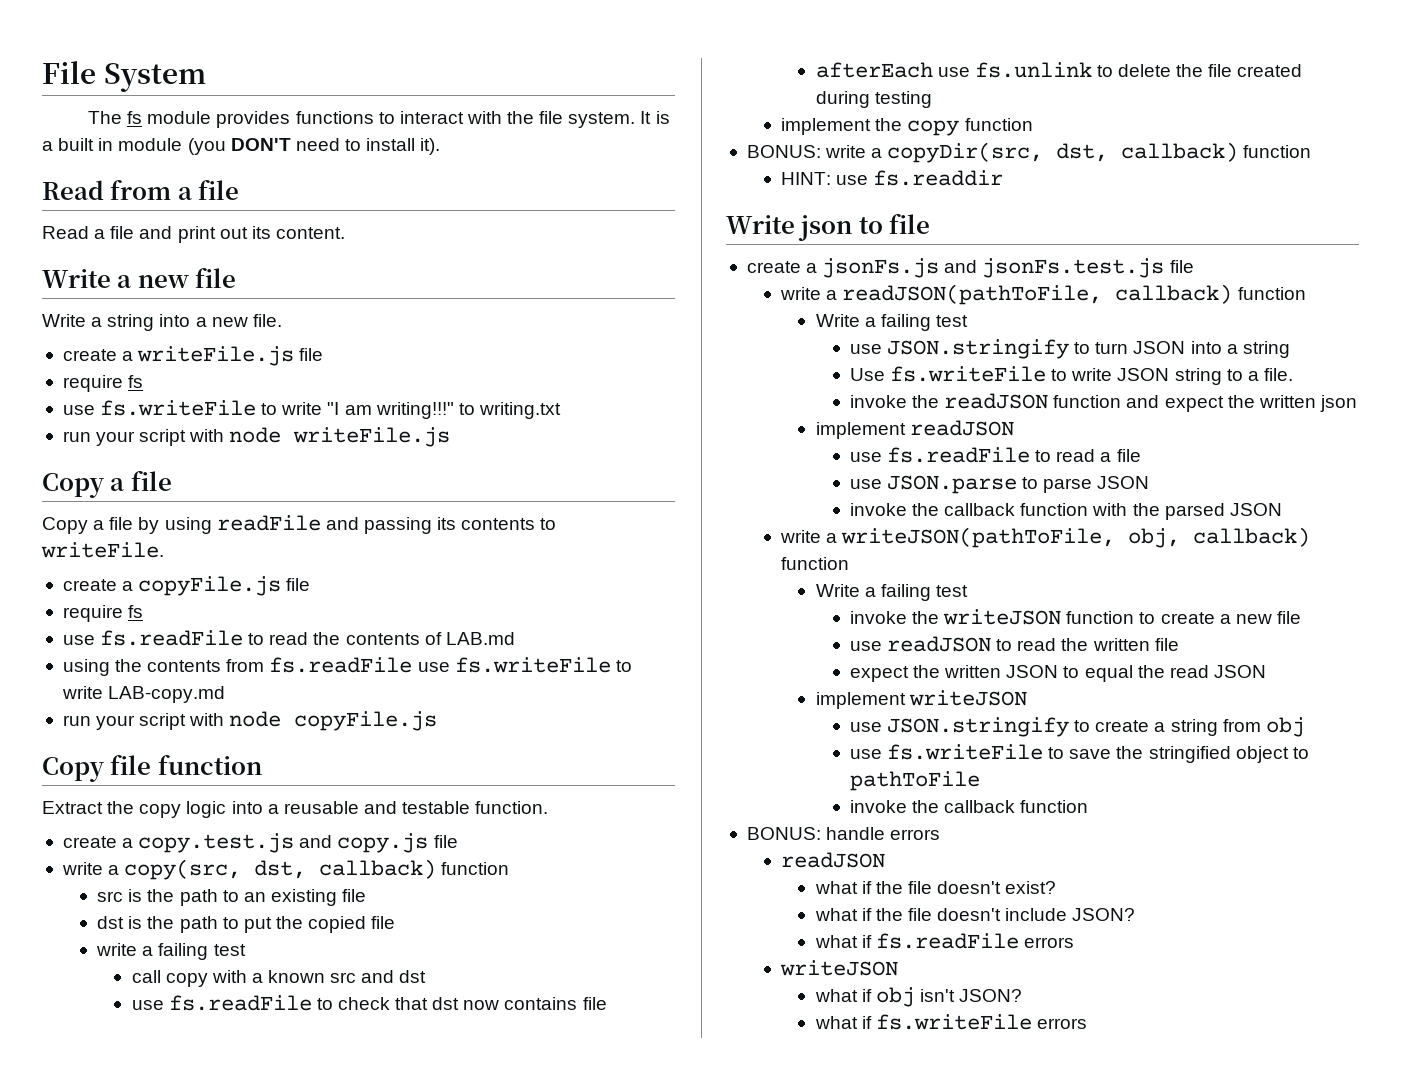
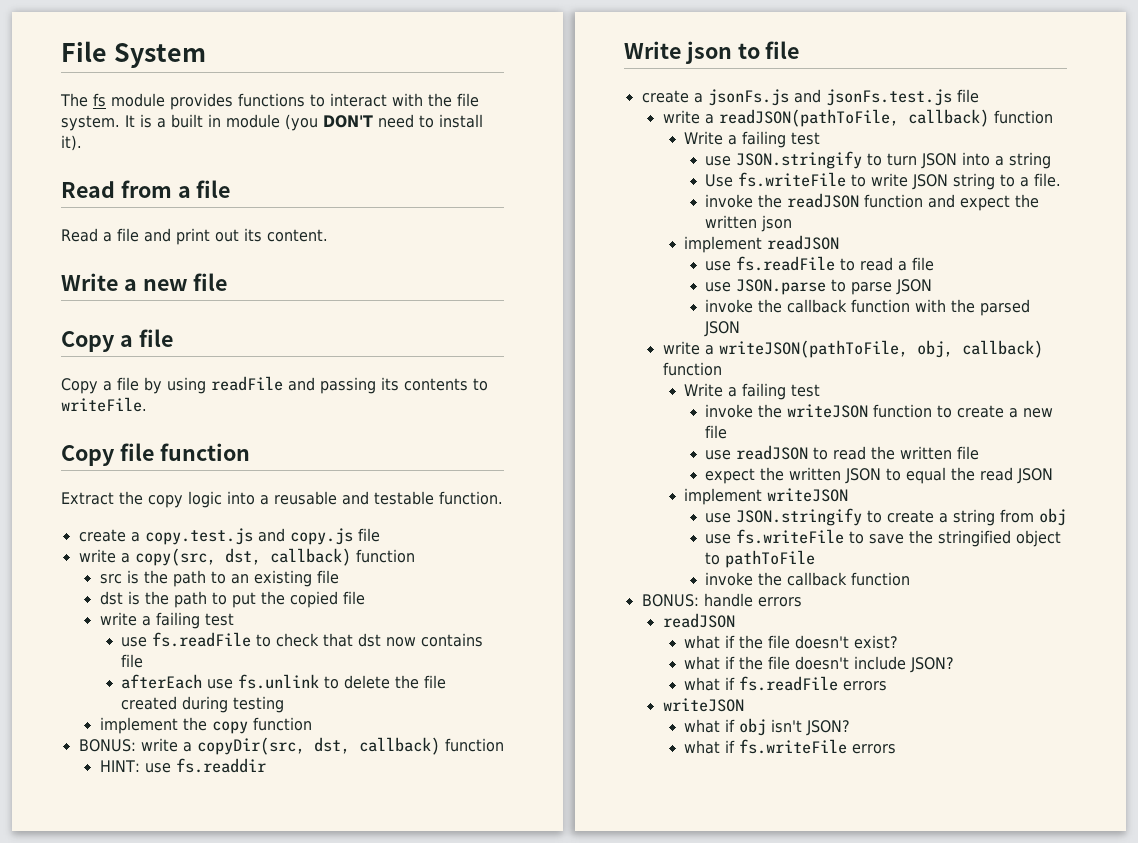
[42,314,282,331] [62,346,324,366] [62,375,144,392] [62,400,561,419] [62,427,451,447] // Write a string into a new file. // create a writeFile.js file // require fs // use fs.writeFile to write "I am writing!!!" to writing.txt // run your script with node writeFile.js -> (228, 282) none
[62,576,311,596] [62,605,144,622] [62,630,515,646] [62,657,632,676] [61,686,226,703] [62,711,438,731] // create a copyFile.js file // require fs // use fs.readFile to read the contents of LAB.md // using the contents from fs.readFile use fs.writeFile to write LAB-copy.md // run your script with node copyFile.js -> (147, 404) none
[131,970,427,987] // call copy with a known src and dst -> (234, 619) none

